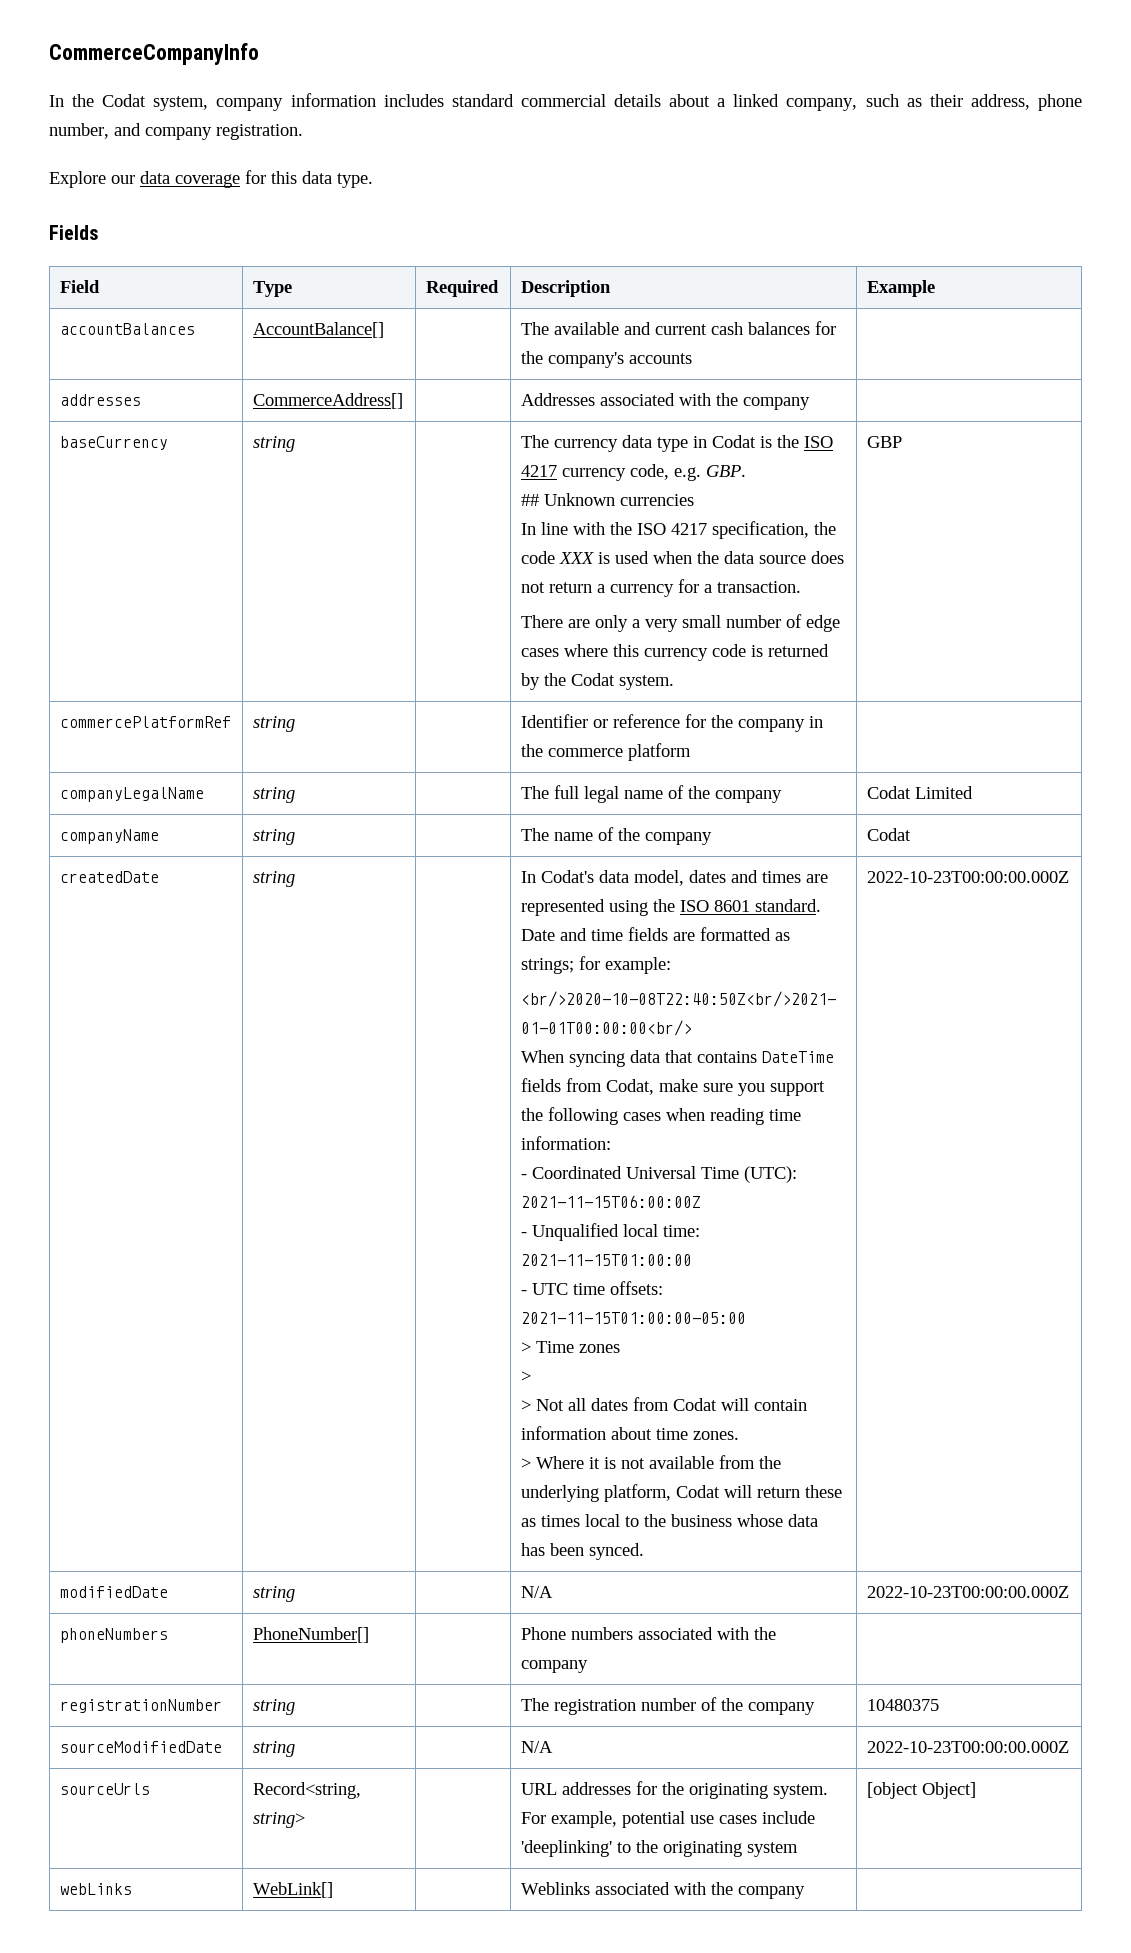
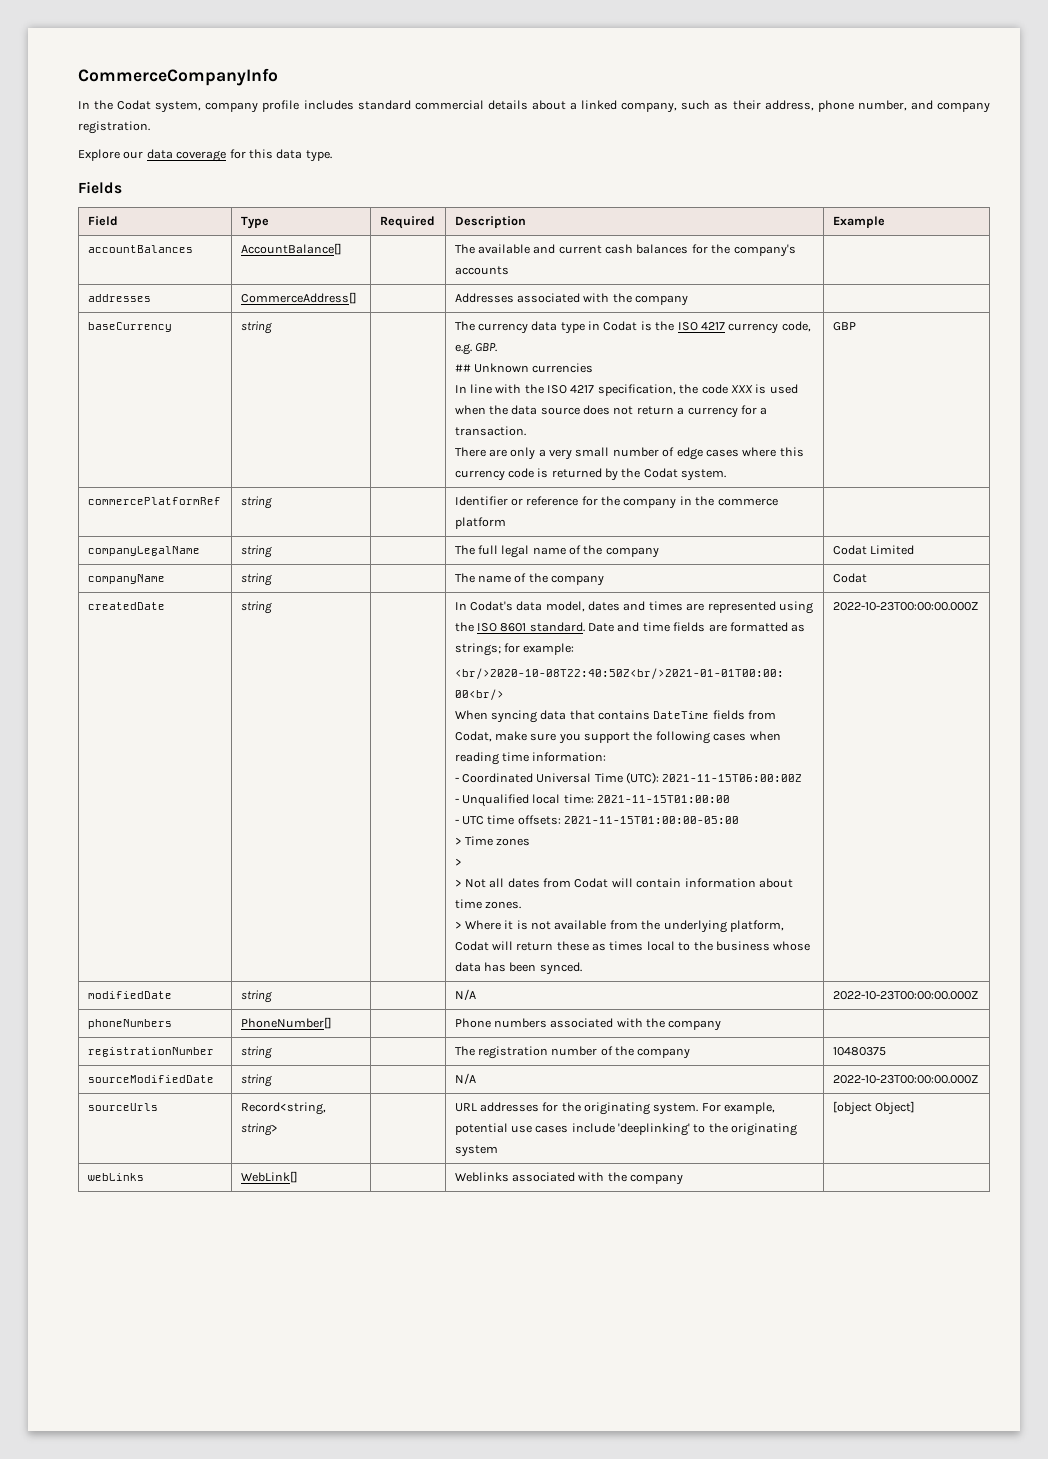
[290,93,376,107] information -> [262,100,300,112] profile

